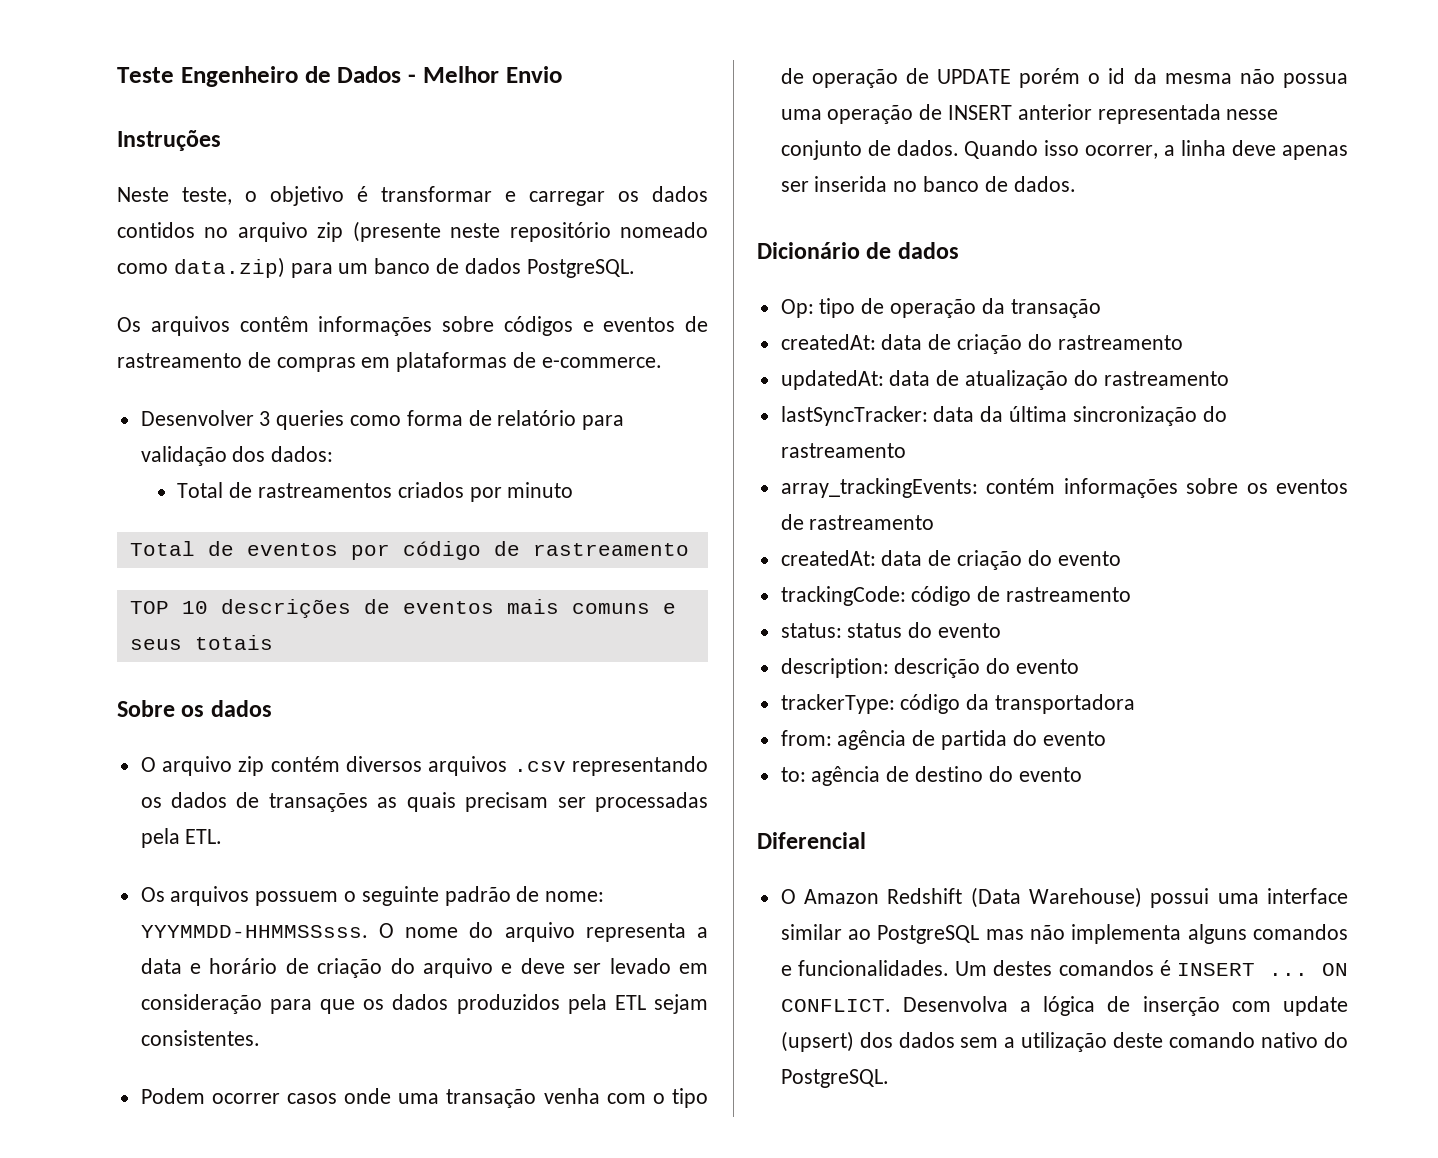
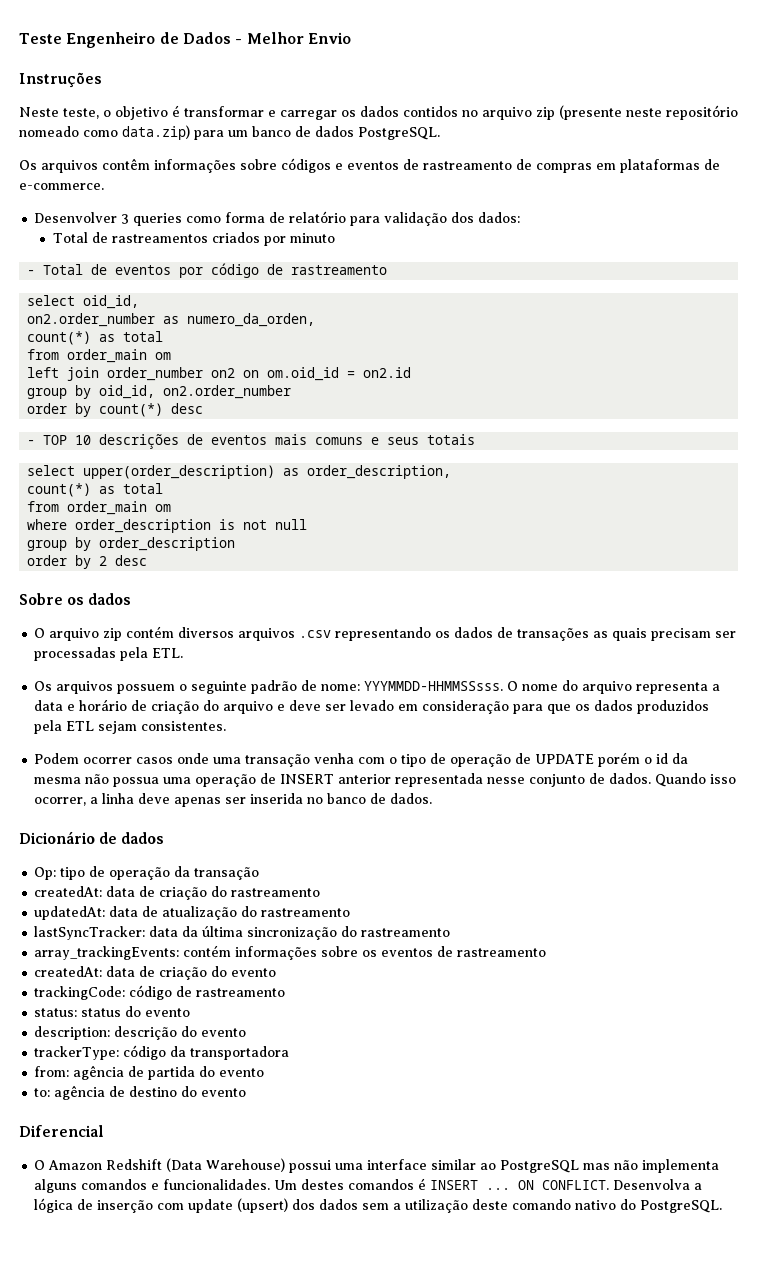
(574, 490) none -> [27,270,36,275] -
(689, 549) none -> [27,295,140,309] [27,313,316,327] [27,331,164,345] [27,349,172,363] [27,367,412,381] [27,385,292,399] [27,403,204,417] [27,440,36,445] select oid_id, // on2.order_number as numero_da_orden, // count(*) as total // from order_main om // left join order_number on2 on om.oid_id = on2.id // group by oid_id, on2.order_number // order by count(*) desc // -
(273, 642) none -> [27,465,452,479] [27,483,164,497] [27,501,172,515] [27,519,308,533] [27,537,236,551] [27,555,148,569] // select upper(order_description) as order_description, // count(*) as total // from order_main om // where order_description is not null // group by order_description // order by 2 desc

